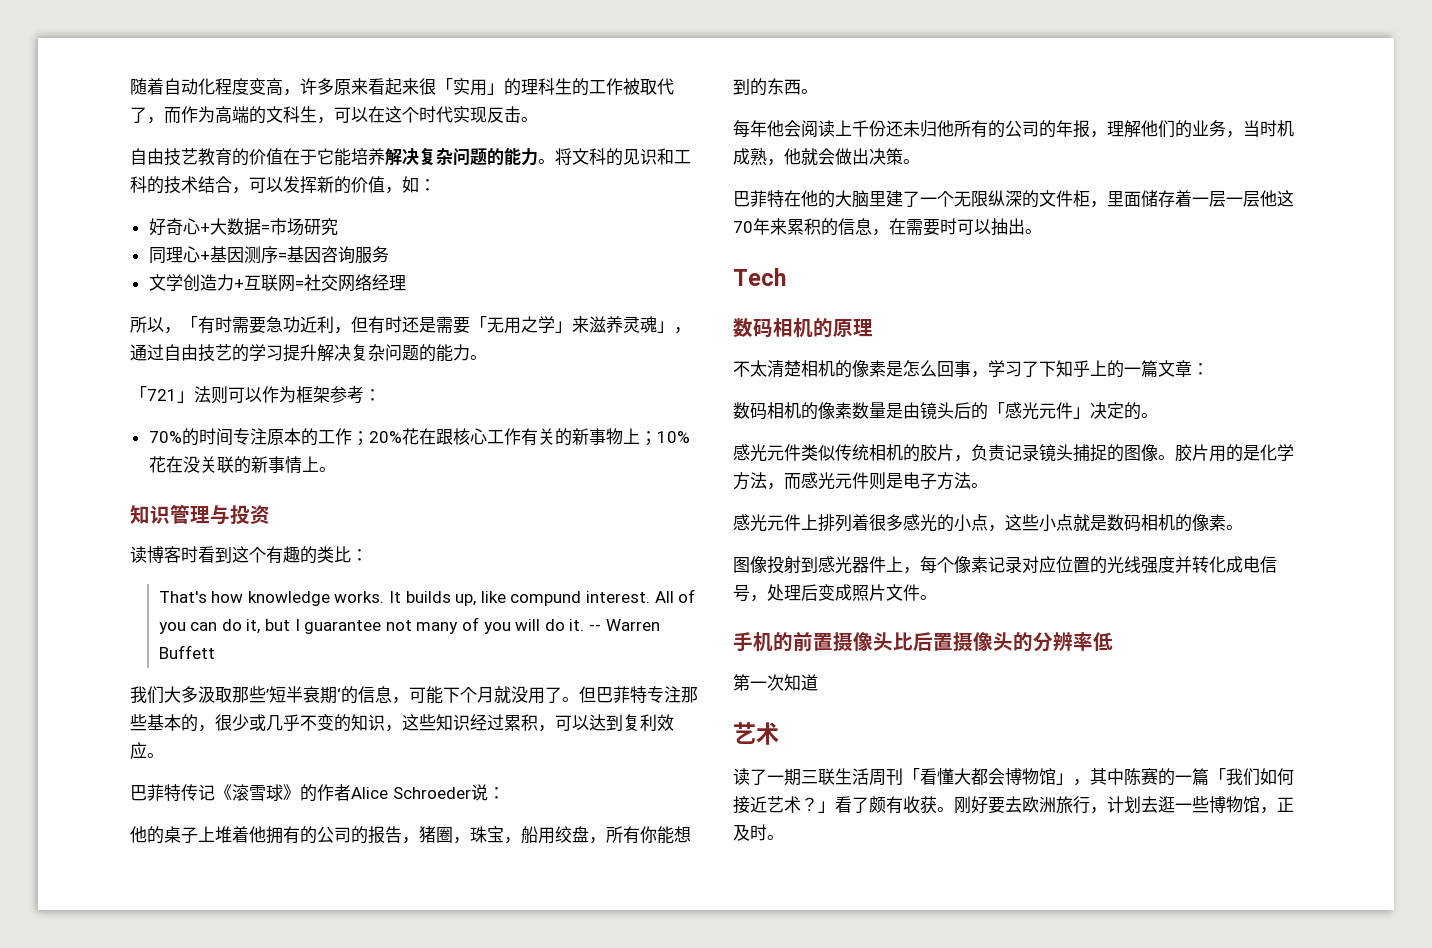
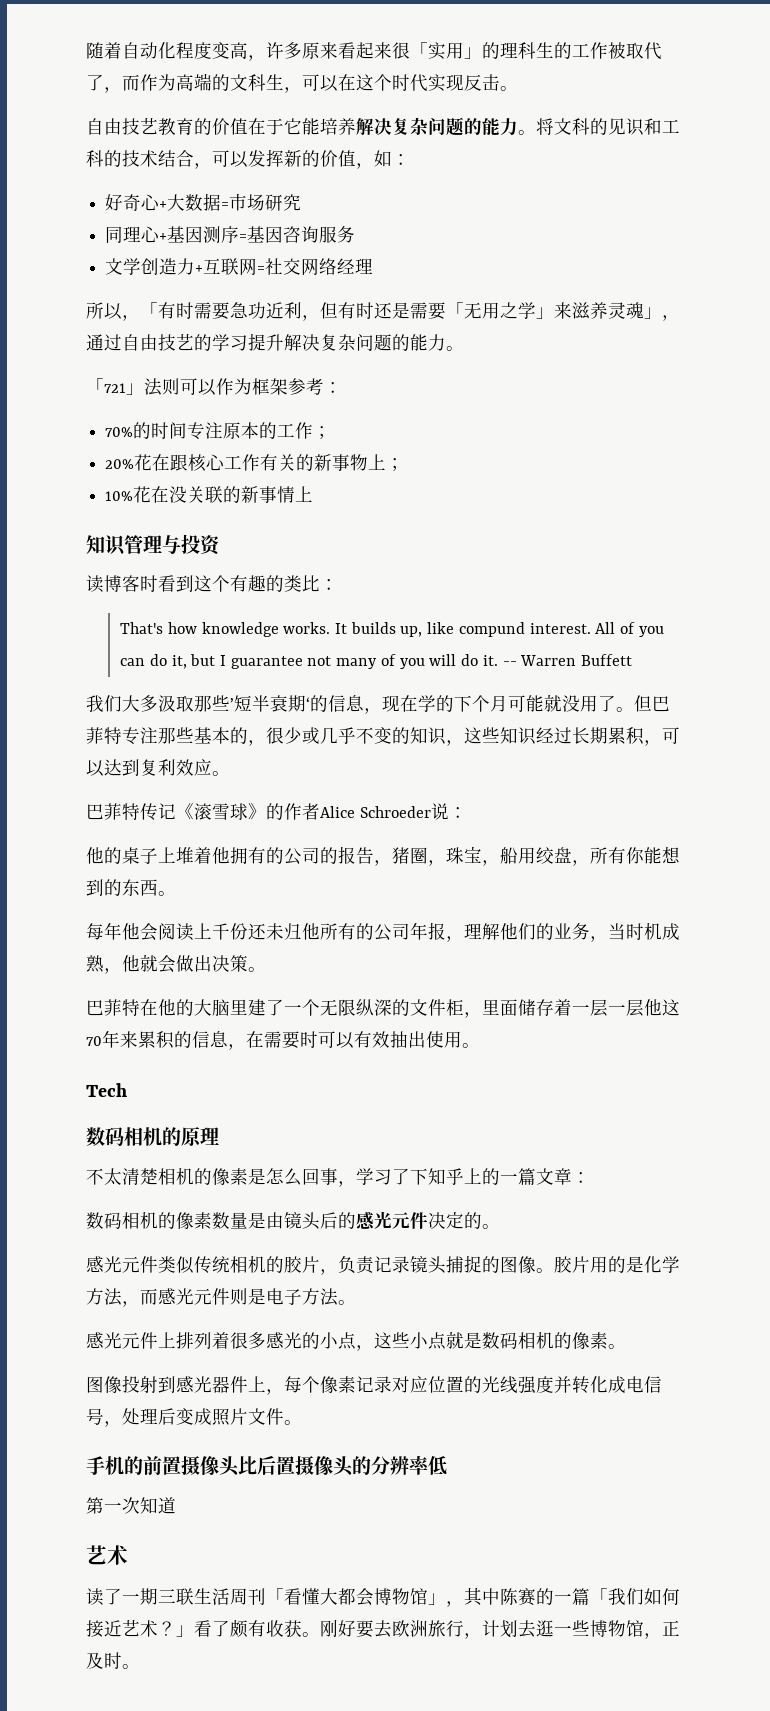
(369, 438) none -> (332, 432) //
(657, 438) none -> (405, 464) //
[318,467,336,472] 。 -> (314, 494) none
[409,686,494,704] 可能下个月 -> [382,695,544,712] 现在学的下个月可能
(504, 722) none -> [572,727,608,744] 长期
[1039,120,1056,138] 的 -> (410, 931) none
[991,218,1025,235] 抽出 -> [354,1031,462,1048] 有效抽出使用
[988,402,1090,420] 「感光元件」 -> [356,1211,428,1230] 感光元件

